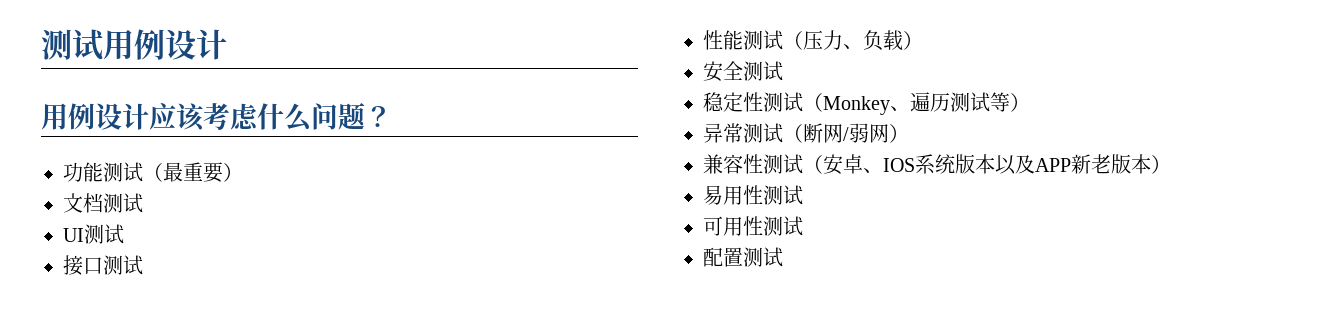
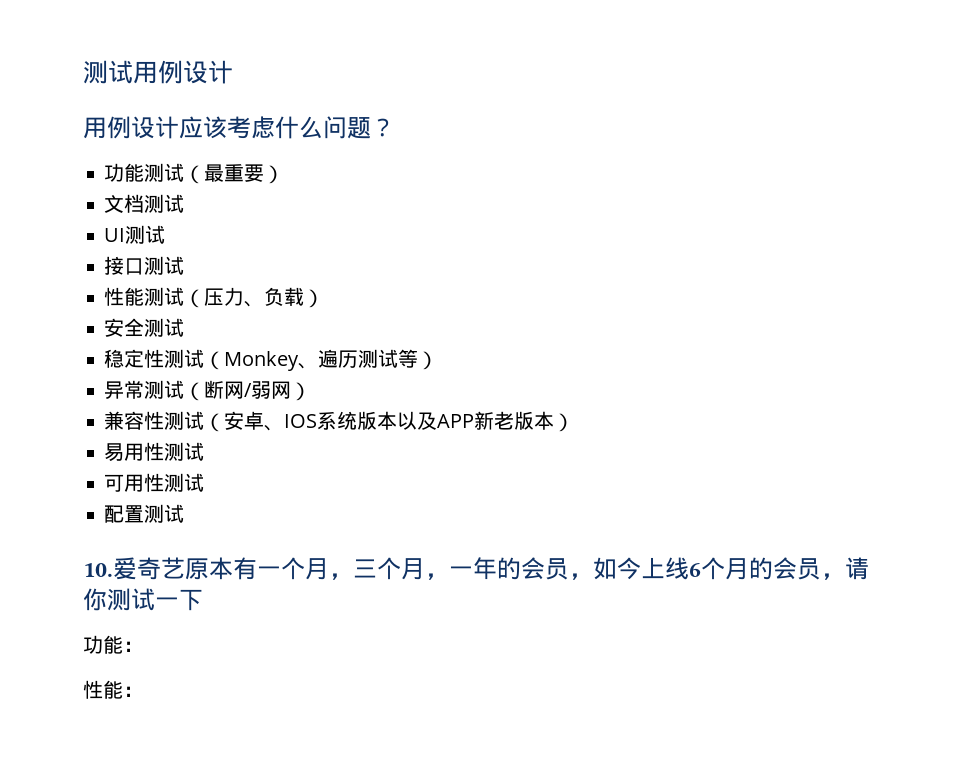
(783, 257) none -> [83,557,869,580] [83,588,203,611] [83,635,143,654] [83,680,143,699] // 10.爱奇艺原本有一个月，三个月，一年的会员，如今上线6个月的会员，请你测试一下 // 功能： // 性能：

